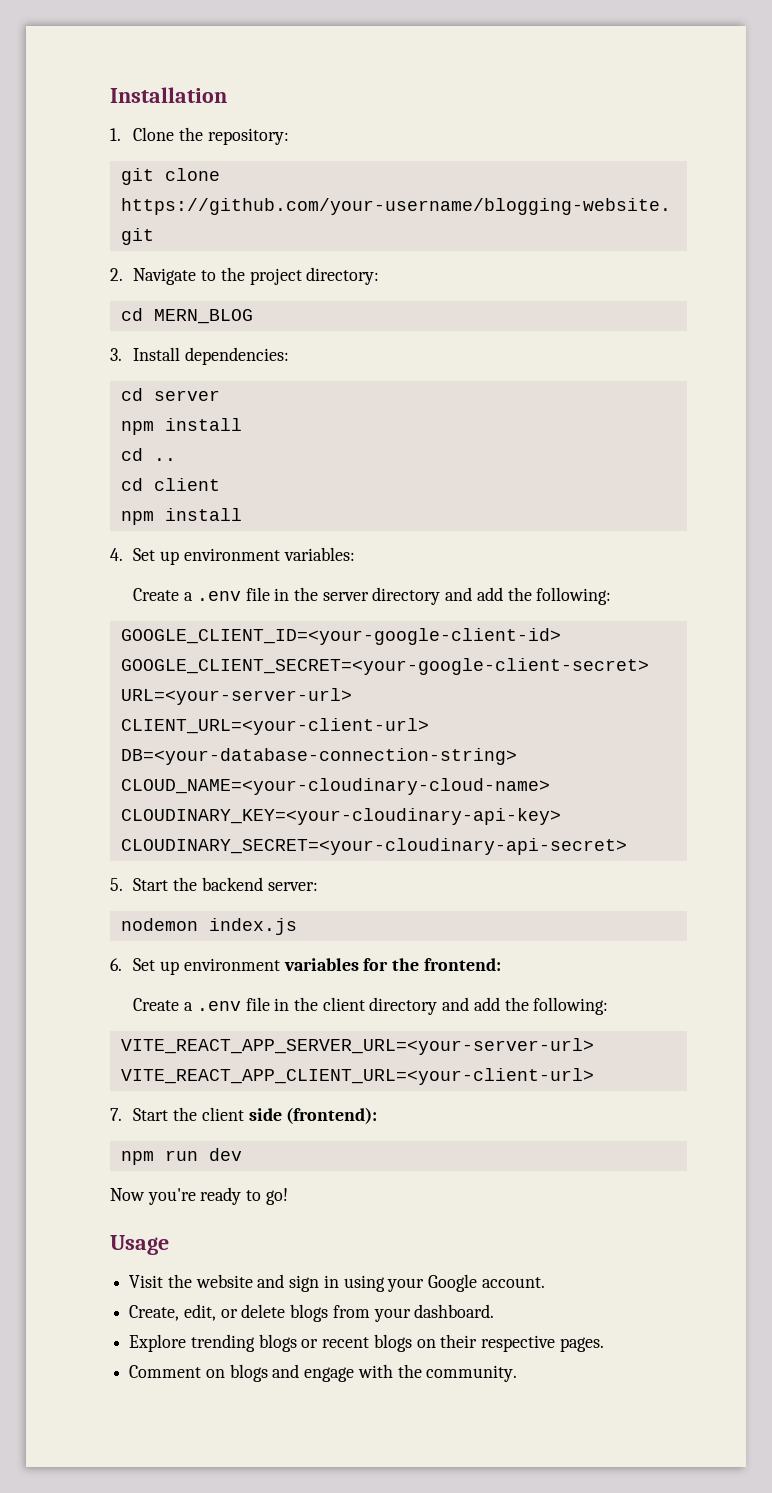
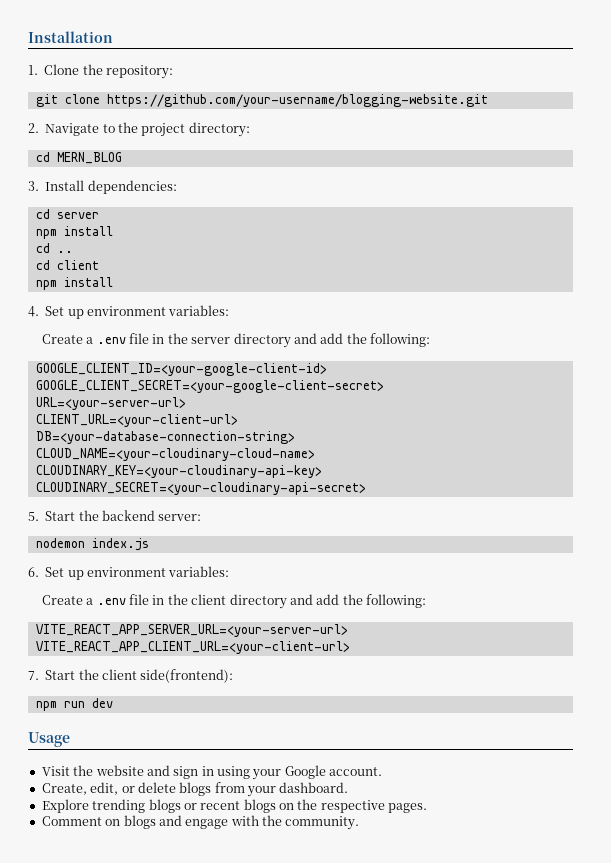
[283,958,501,971] variables for the frontend: -> [168,566,230,577] variables:
[248,1107,378,1124] side (frontend): -> [140,669,234,683] side(frontend):
[110,1187,288,1205] // Now you're ready to go! -> (113, 703) none
[440,1334,478,1348] their -> [297,799,318,810] the

